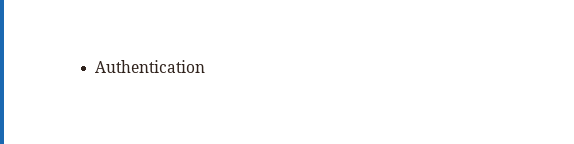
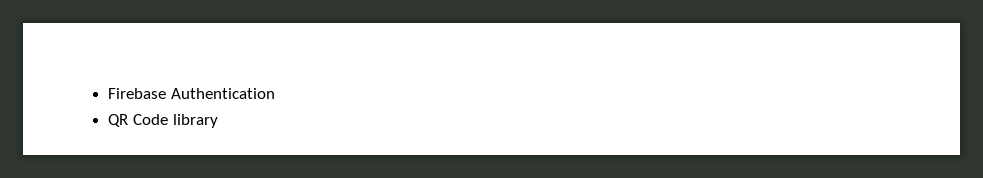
(95, 66) none -> [108,88,167,99] Firebase
(206, 66) none -> [108,114,218,128] // QR Code library

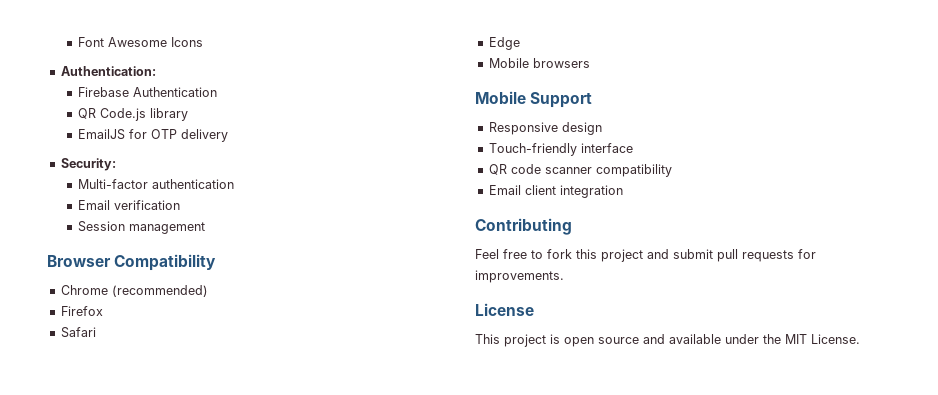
(108, 93) none -> [78,37,204,47] [60,66,156,76] Font Awesome Icons // Authentication: //
[132,114,168,125] Code -> [100,108,147,121] Code.js
(218, 121) none -> [78,129,229,142] [60,158,116,171] [78,179,235,189] [78,200,181,210] [78,221,206,234] [47,254,217,271] [60,285,208,297] [60,306,103,316] [60,327,96,338] [488,37,520,50] [488,58,590,68] [475,91,593,108] [488,122,602,135] [488,143,633,156] [488,164,672,177] [488,185,623,198] [475,218,572,235] [475,249,816,262] [475,270,564,283] [475,303,534,316] [475,334,860,347] // EmailJS for OTP delivery // Security: // Multi-factor authentication // Email verification // Session management // Browser Compatibility // Chrome (recommended) // Firefox // Safari // Edge // Mobile browsers // Mobile Support // Responsive design // Touch-friendly interface // QR code scanner compatibility // Email client integration // Contributing // Feel free to fork this project and submit pull requests for improvements. // License // This project is open source and available under the MIT License.

